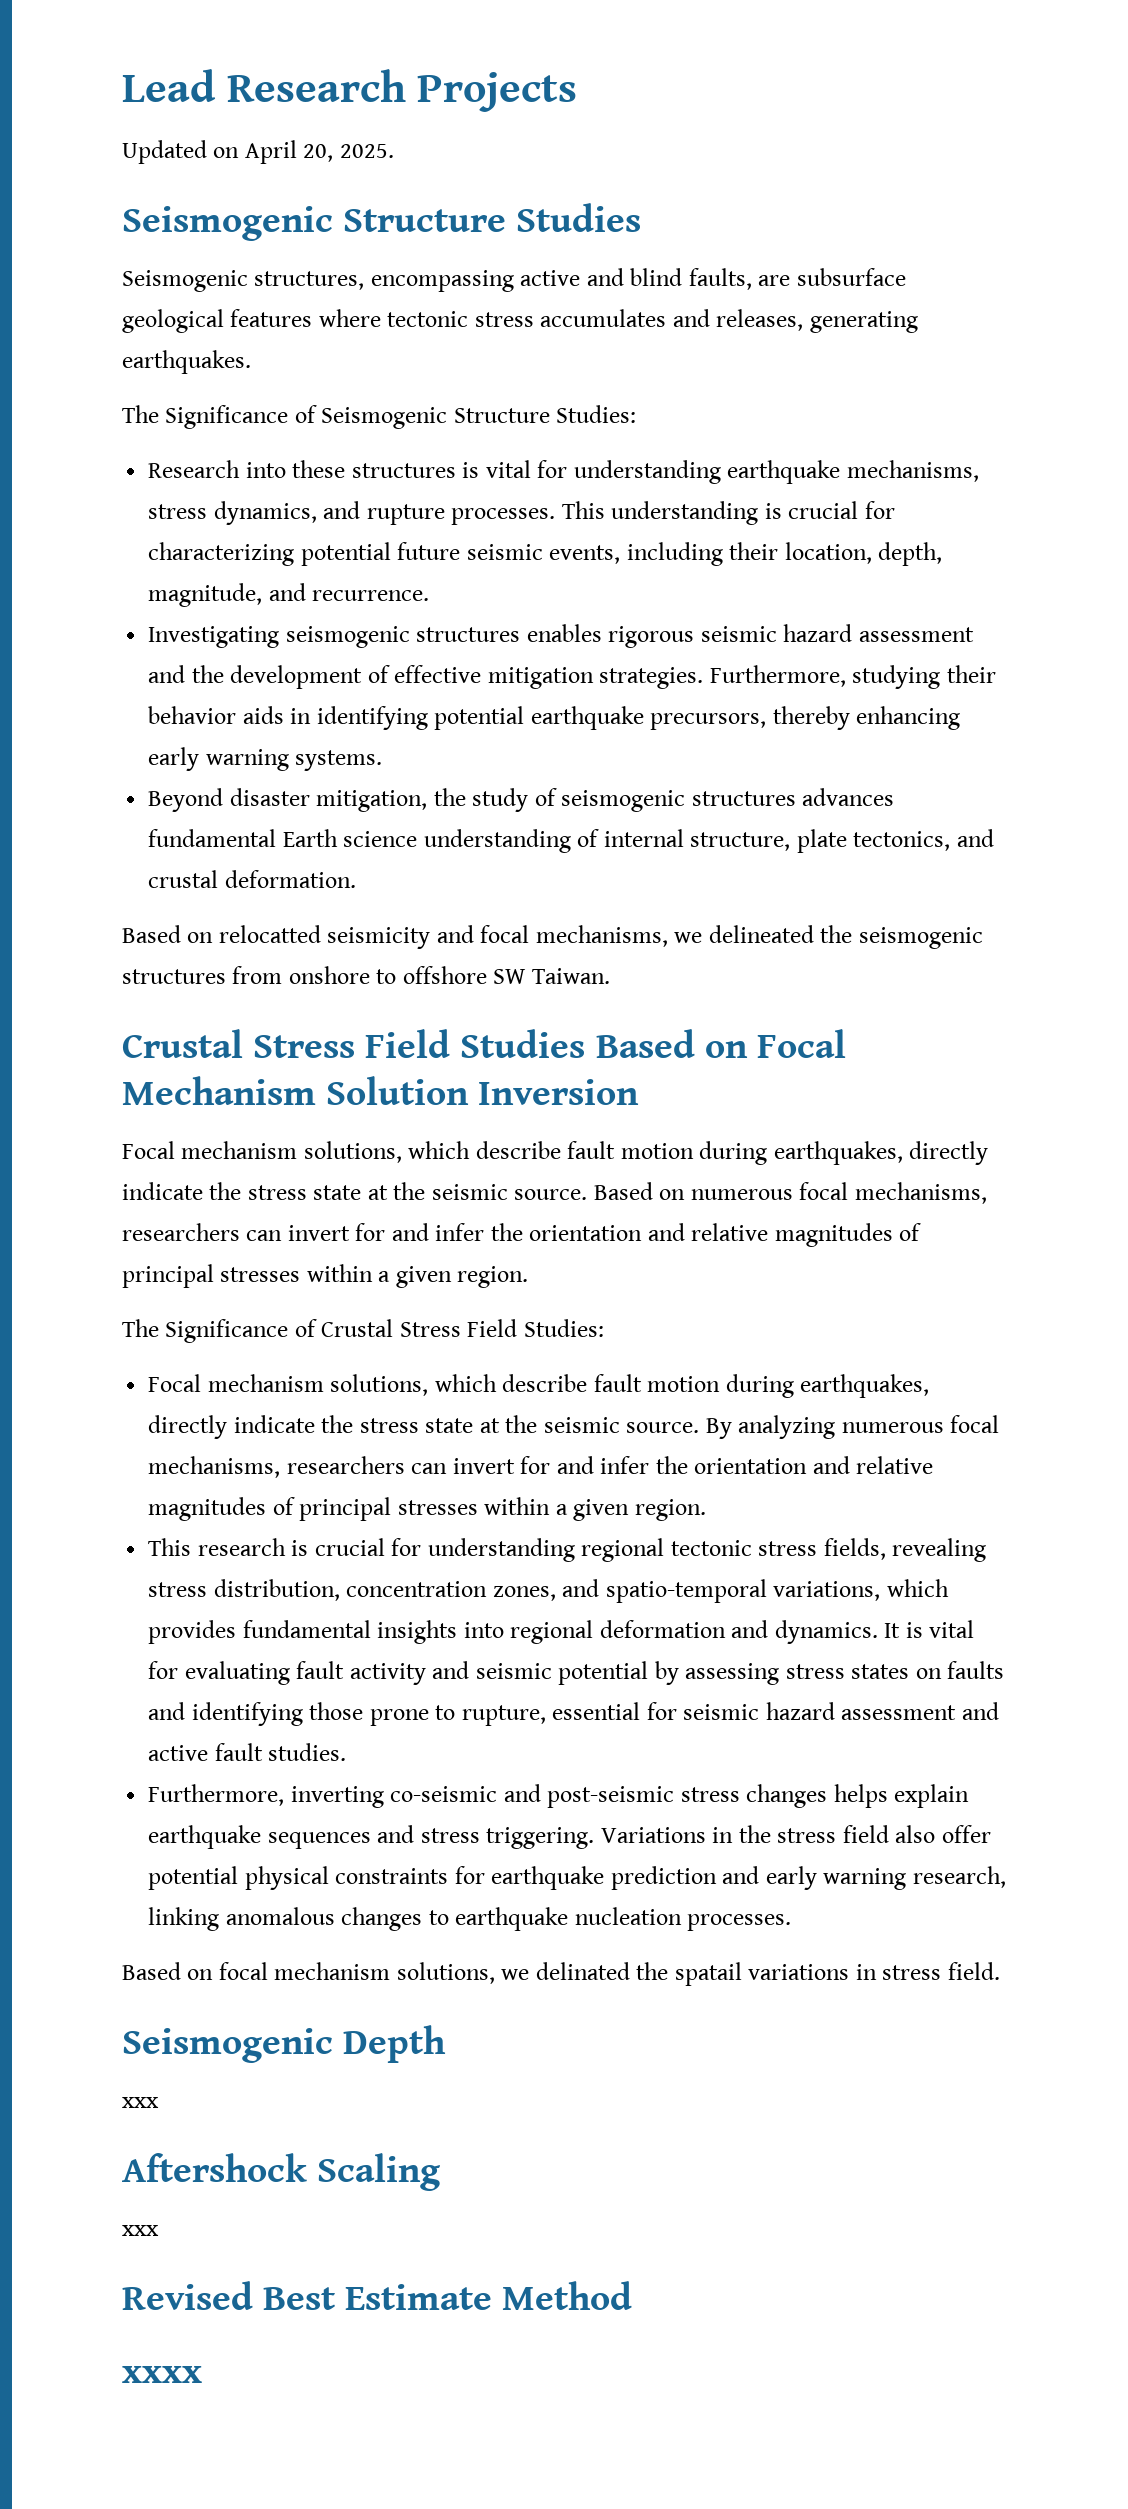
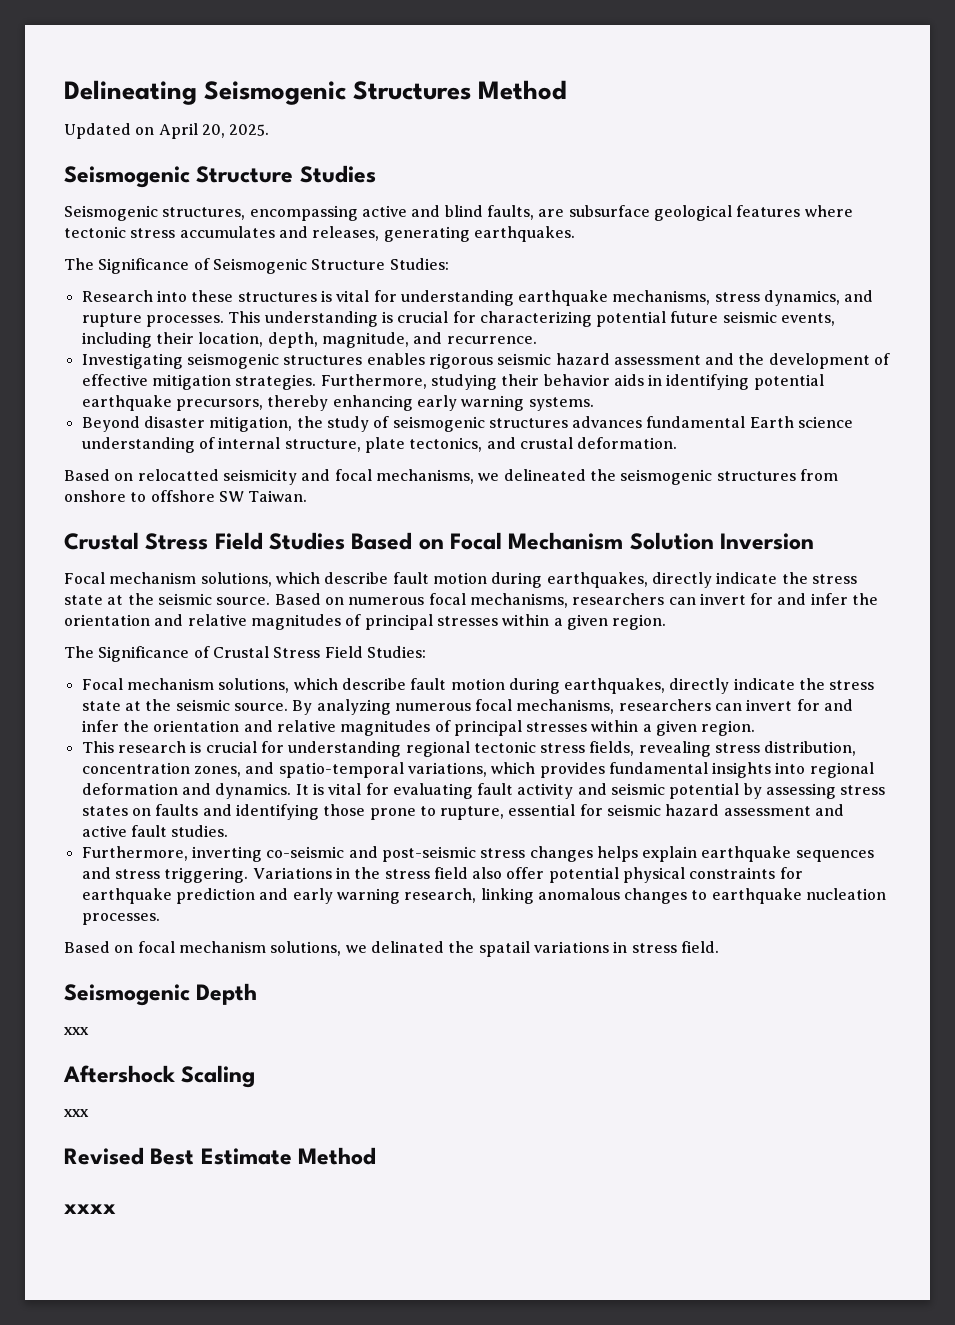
[122,69,578,112] Lead Research Projects -> [64,80,568,105] Delineating Seismogenic Structures Method

